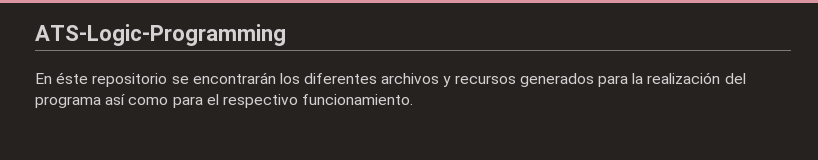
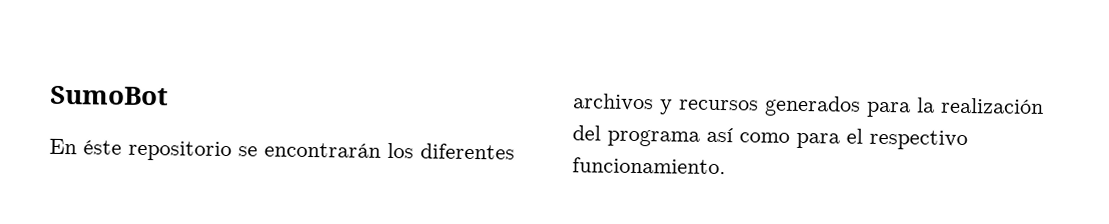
[35,24,286,46] ATS-Logic-Programming -> [50,85,169,106] SumoBot

